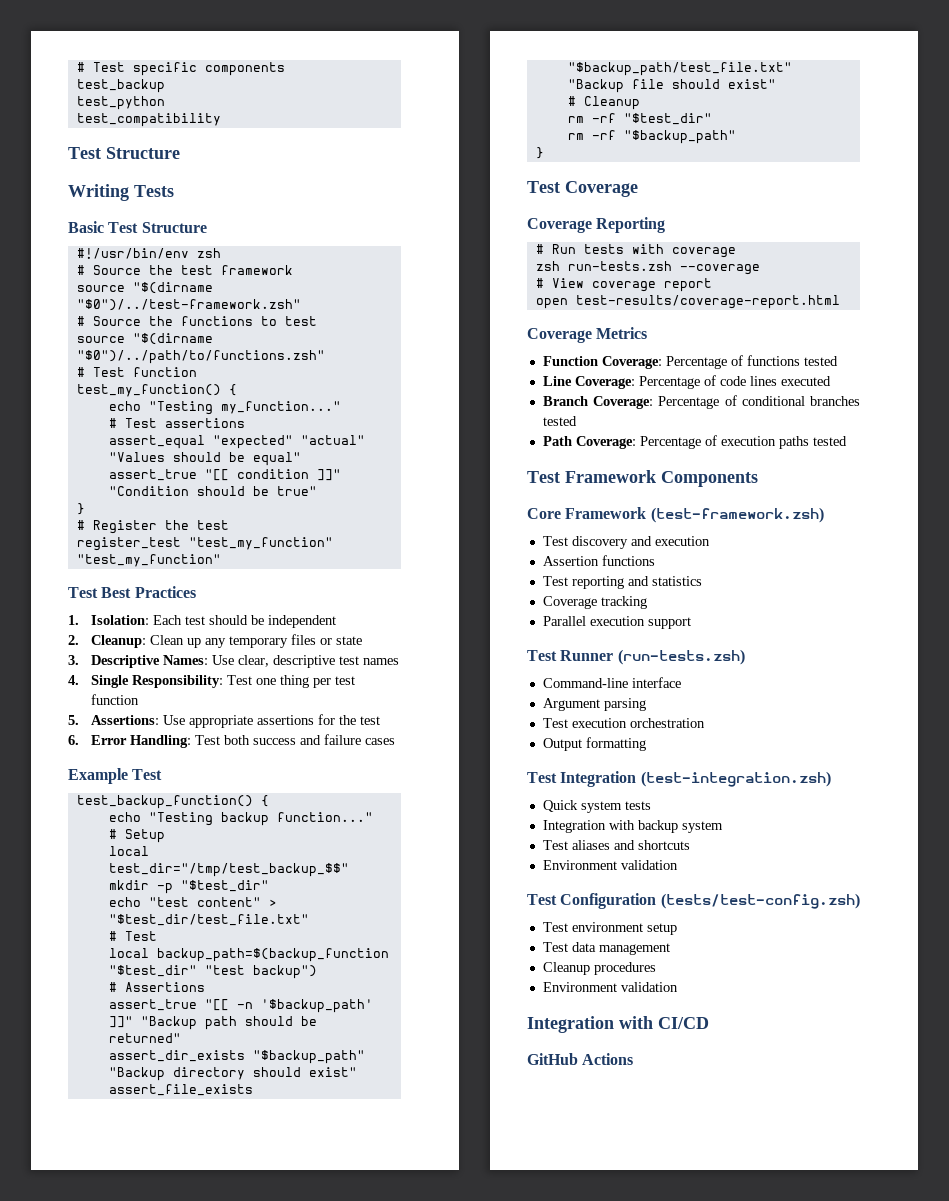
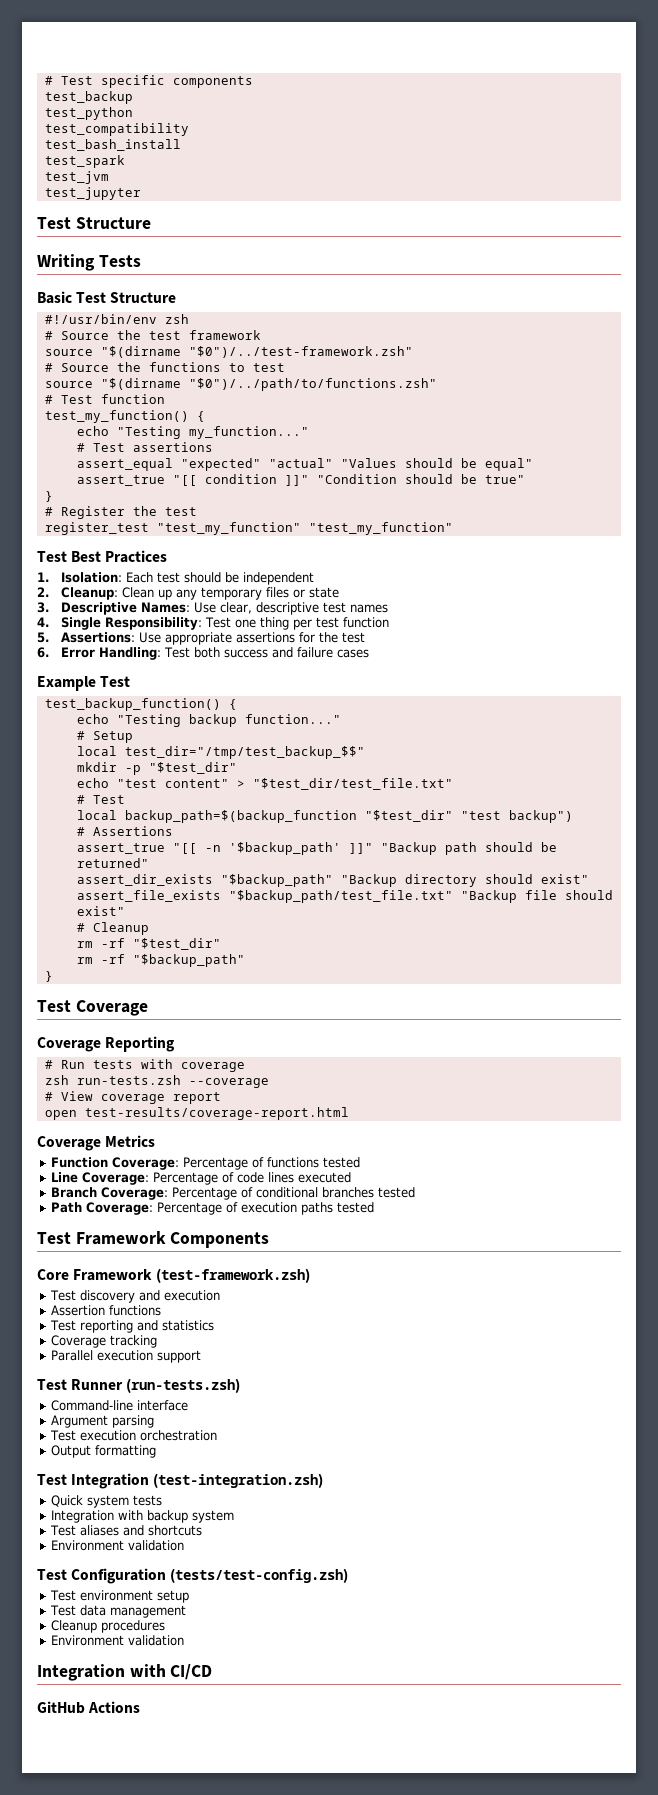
(221, 120) none -> [44,139,181,151] [44,155,125,168] [44,171,109,184] [44,187,141,200] // test_bash_install // test_spark // test_jvm // test_jupyter

